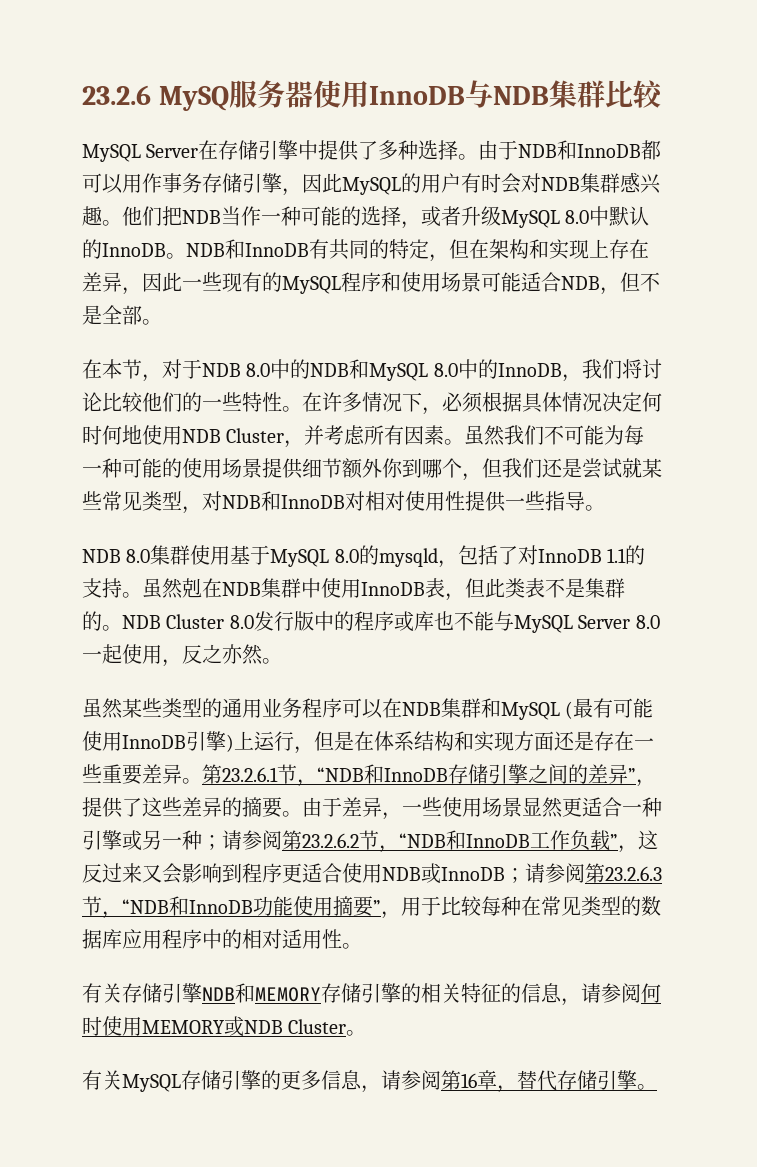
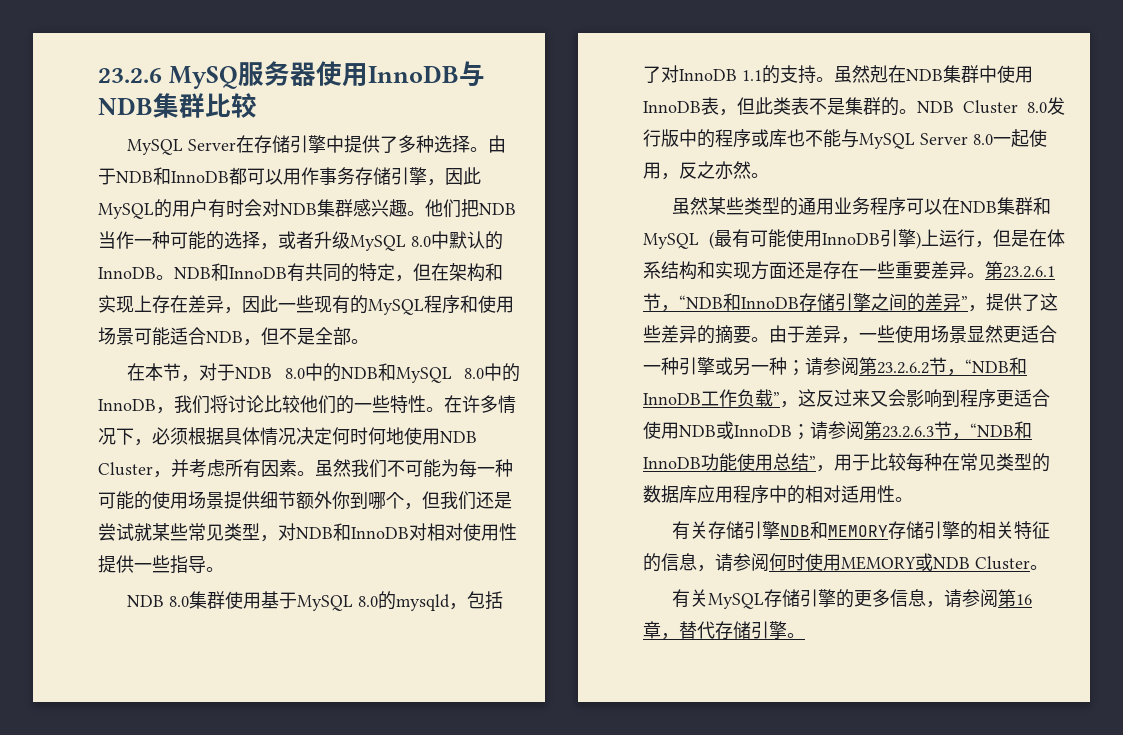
[333,896,373,917] 摘要 -> [773,453,809,471] 总结

